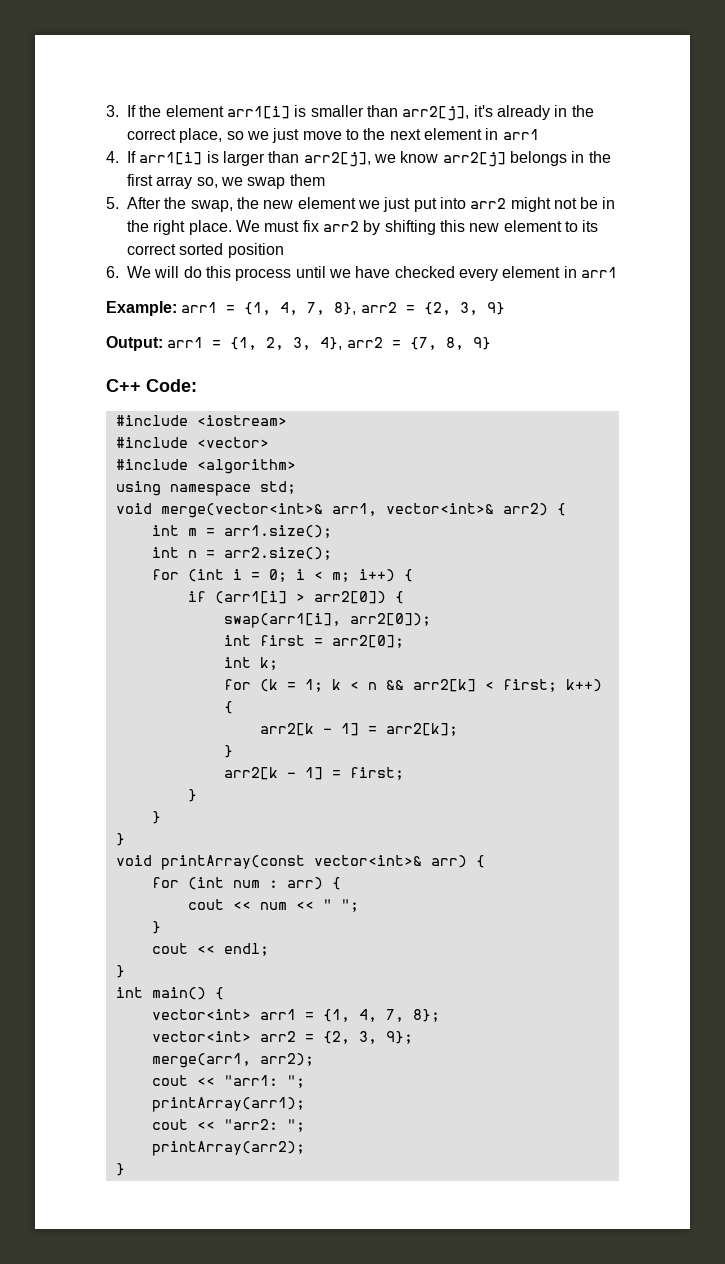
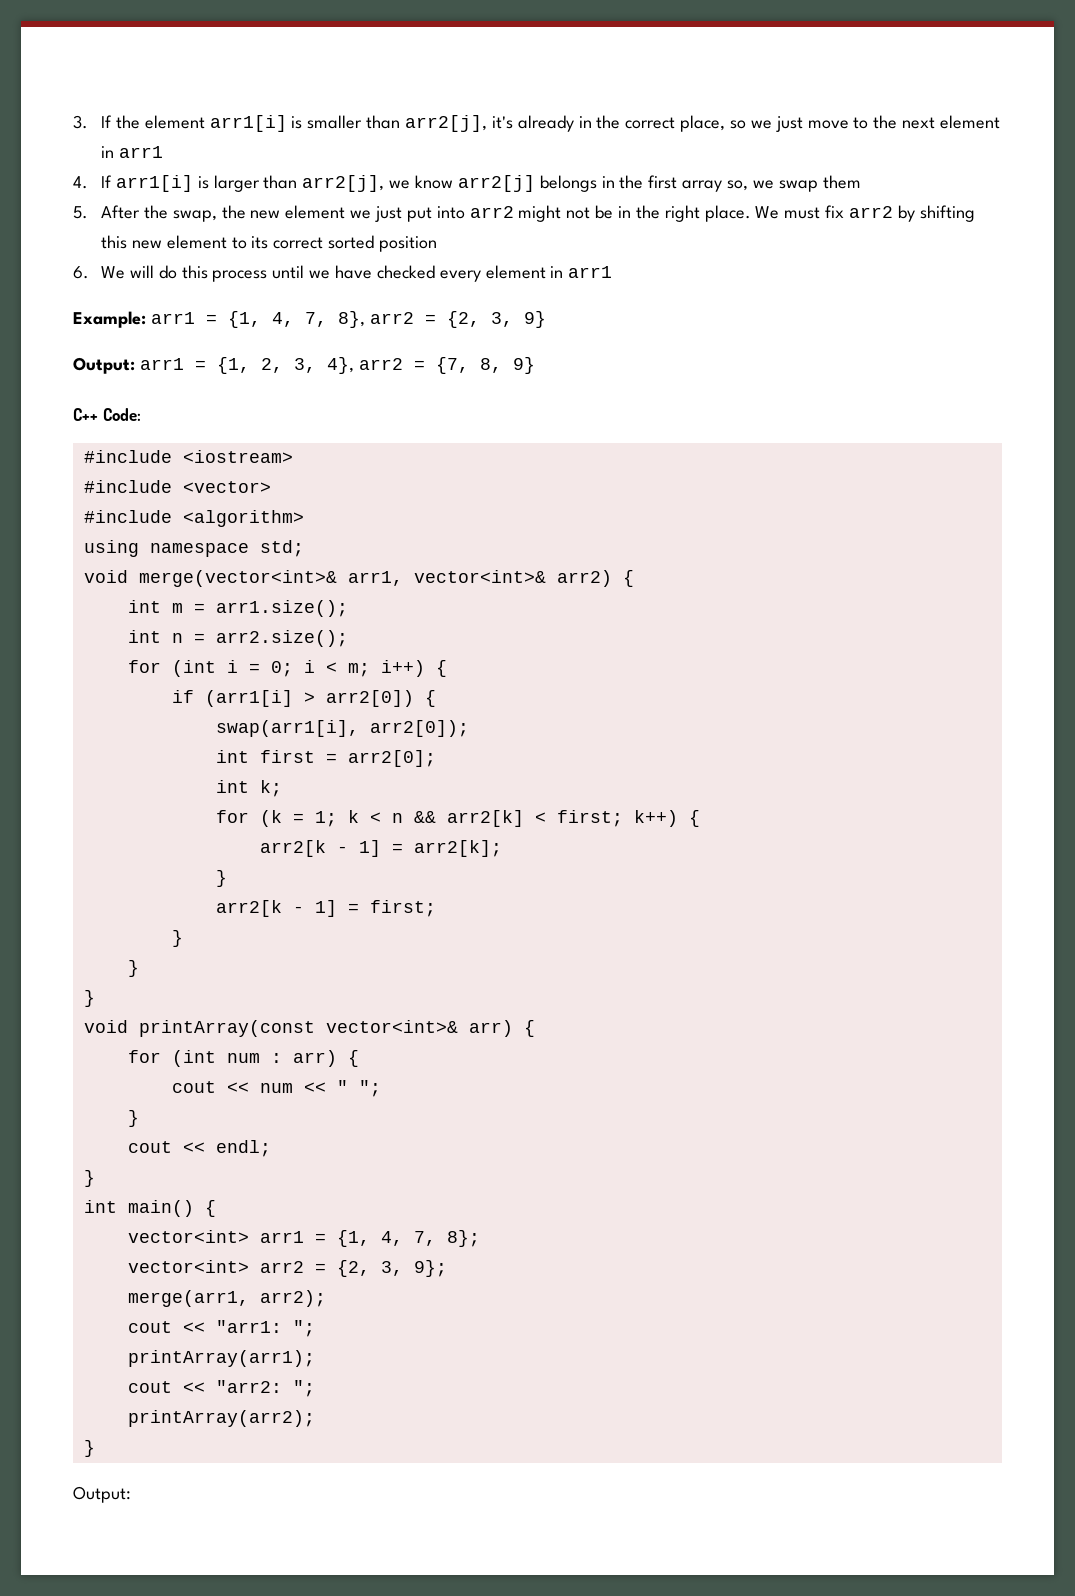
(125, 1169) none -> [73,1486,131,1503] // Output:

